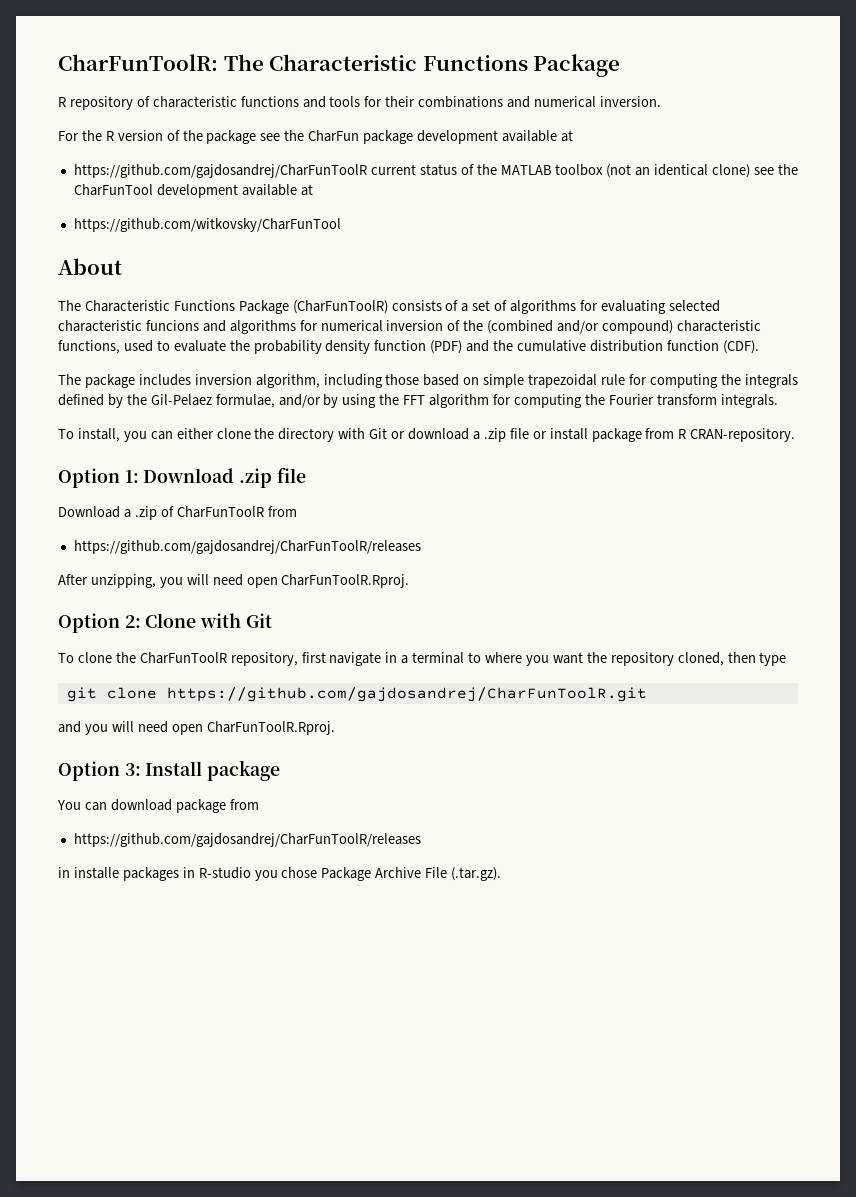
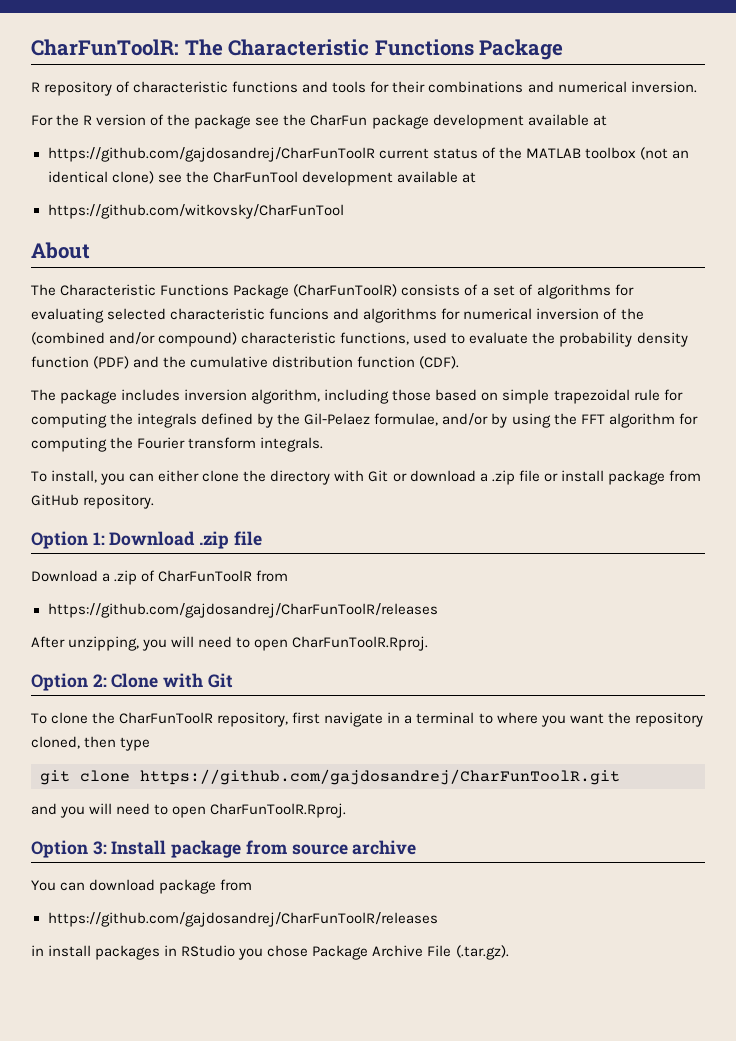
[678,428,796,442] R CRAN-repository. -> [31,494,155,509] GitHub repository.
(243, 580) none -> [236,637,251,648] to
(168, 727) none -> [154,804,169,815] to
(281, 770) none -> [245,840,417,855] from source archive
[73,867,119,879] installe -> [48,945,92,957] install
[198,867,251,879] R-studio -> [181,945,236,957] RStudio

